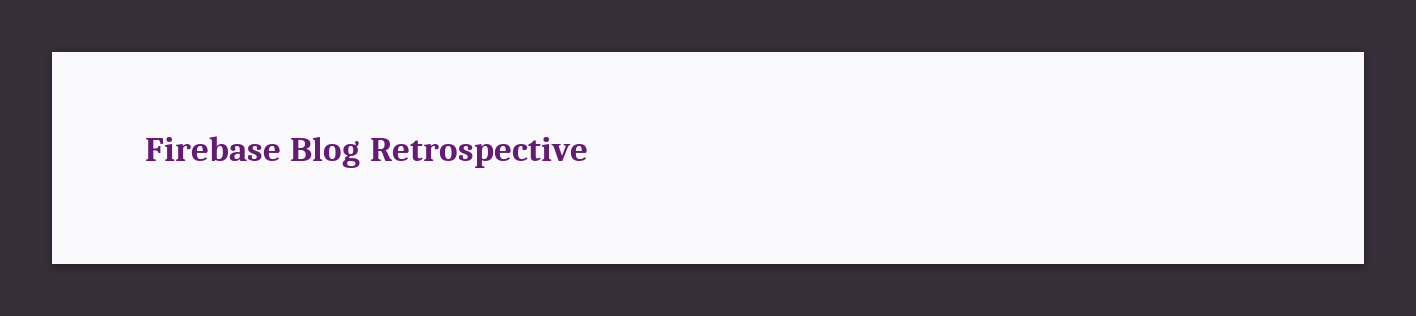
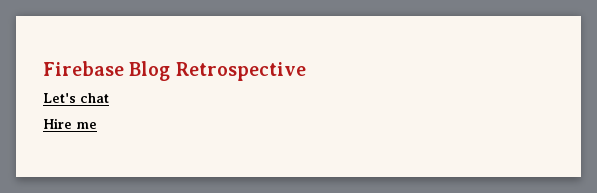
(588, 152) none -> [43,93,109,103] [43,118,97,129] // Let's chat // Hire me

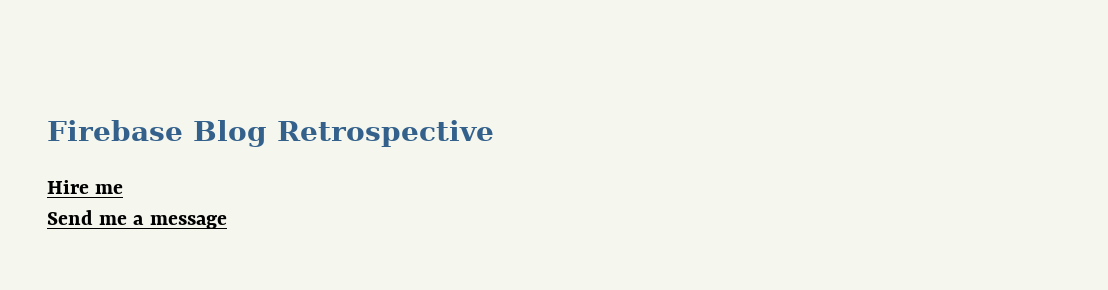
[43,93,109,103] // Let's chat -> (494, 133) none
(97, 125) none -> [47,210,227,229] // Send me a message

